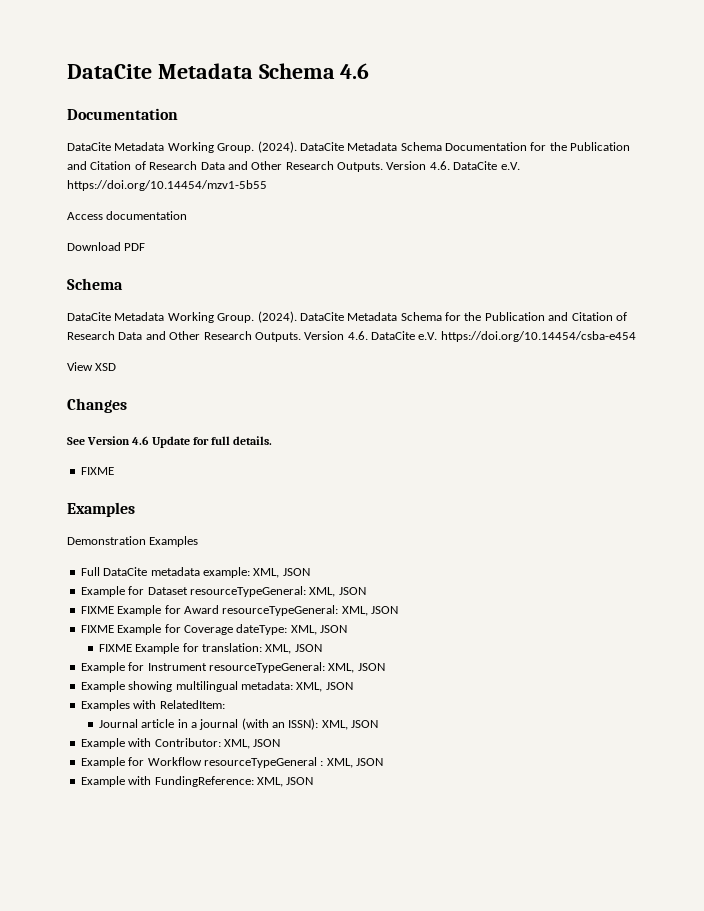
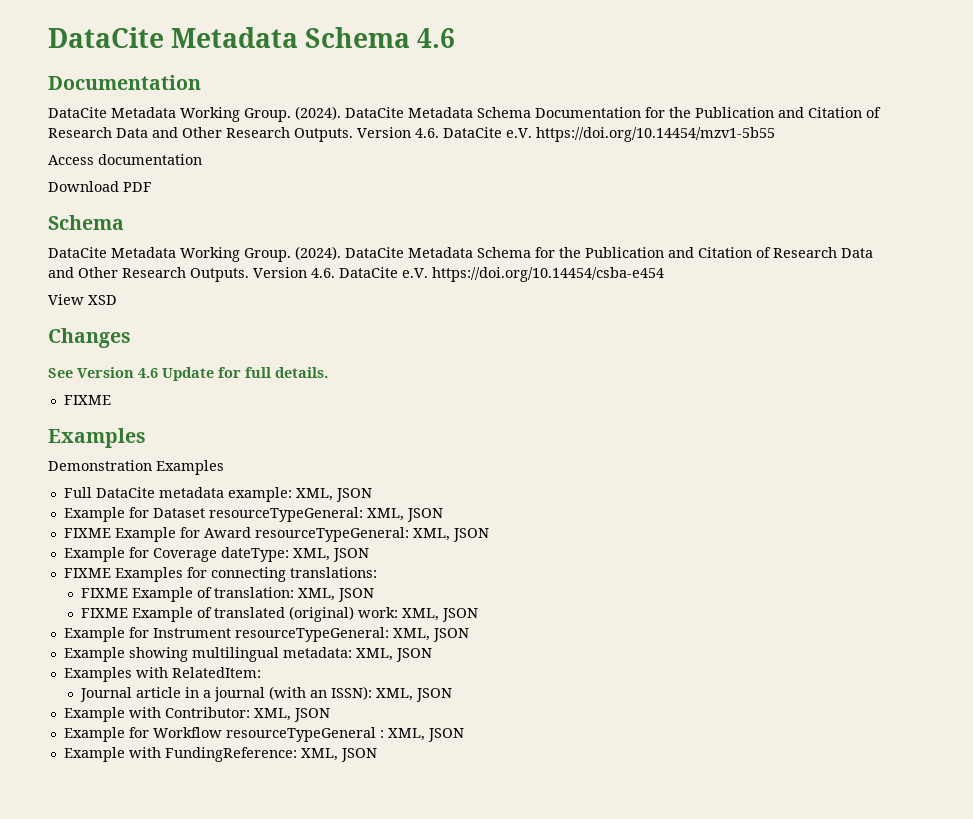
[80,625,114,633] FIXME -> (489, 535) none
[98,643,199,654] // FIXME Example for -> [63,567,377,582] [80,587,212,602] // FIXME Examples for connecting translations: // FIXME Example of
(322, 648) none -> [80,606,478,622] // FIXME Example of translated (original) work: XML, JSON

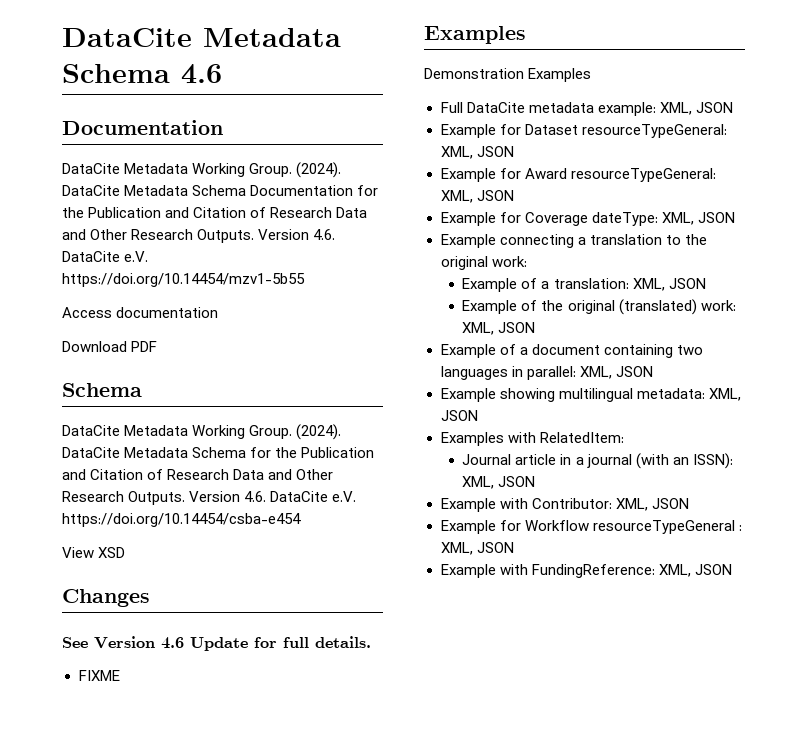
[63,528,111,538] FIXME -> (514, 151) none
[63,567,377,582] [80,587,212,602] FIXME Examples for connecting translations: // FIXME Example of -> [440,234,707,248] [440,256,527,270] [462,278,550,292] Example connecting a translation to the original work: // Example of a
[80,606,354,622] FIXME Example of translated (original) -> [462,299,697,315] Example of the original (translated)
[128,627,389,642] for Instrument resourceTypeGeneral: -> [499,344,703,358] [440,366,576,380] of a document containing two languages in parallel:

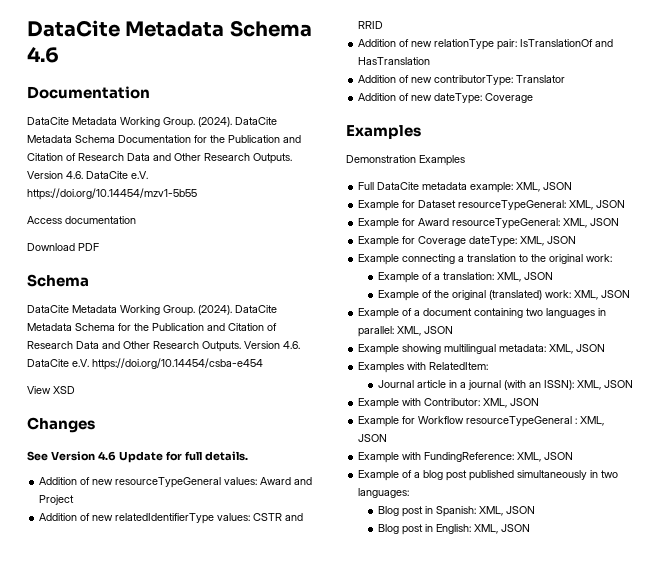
[78,670,120,681] FIXME -> [39,477,313,488] [39,495,75,505] [39,513,304,524] [358,21,384,29] [358,39,614,50] [358,57,431,65] [358,75,566,86] [358,93,534,104] Addition of new resourceTypeGeneral values: Award and Project // Addition of new relatedIdentifierType values: CSTR and RRID // Addition of new relationType pair: IsTranslationOf and HasTranslation // Addition of new contributorType: Translator // Addition of new dateType: Coverage
(732, 569) none -> [358,470,619,481] [358,488,410,498] [378,506,536,517] [378,524,531,535] // Example of a blog post published simultaneously in two languages: // Blog post in Spanish: XML, JSON // Blog post in English: XML, JSON

